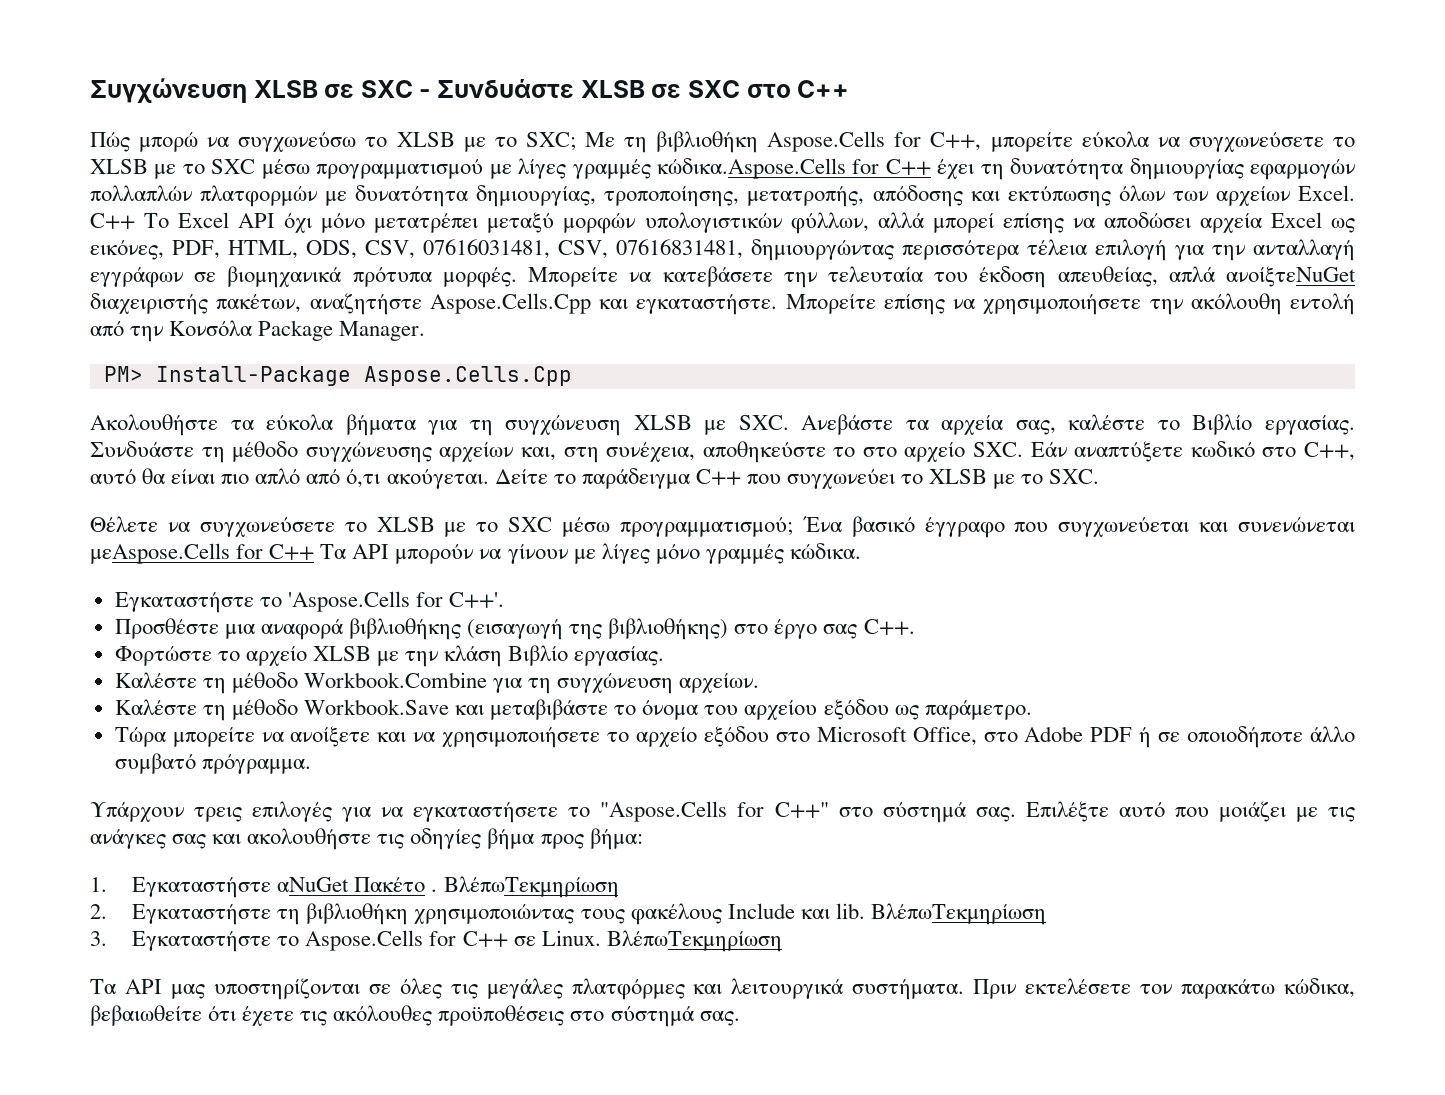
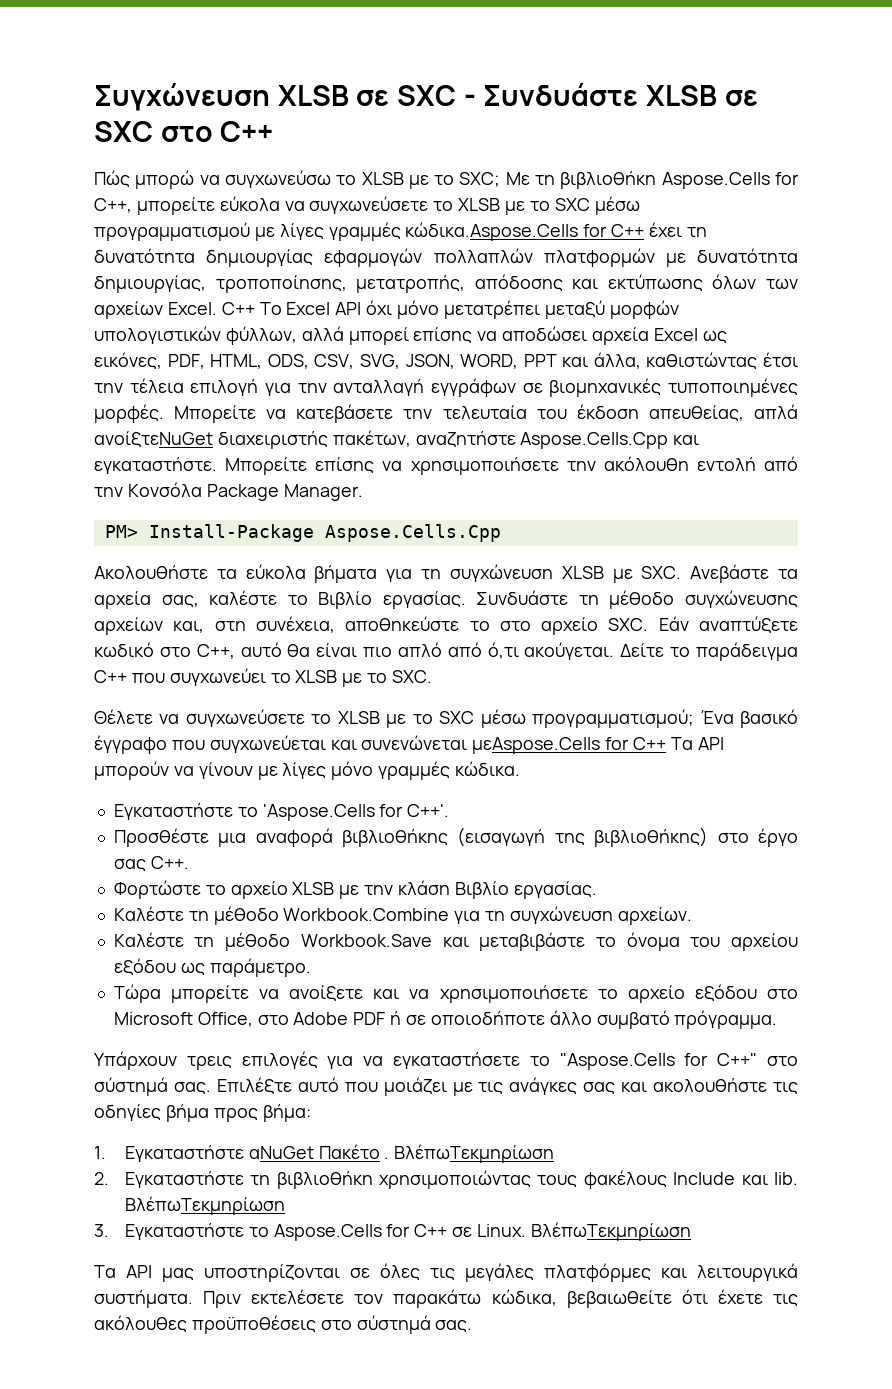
[423,239,1019,261] 07616031481, CSV, 07616831481, δημιουργώντας περισσότερα -> [359,352,798,369] [94,383,123,393] SVG, JSON, WORD, PPT και άλλα, καθιστώντας έτσι την
[227,266,432,288] βιομηχανικά πρότυπα -> [549,378,798,397] βιομηχανικές τυποποιημένες

